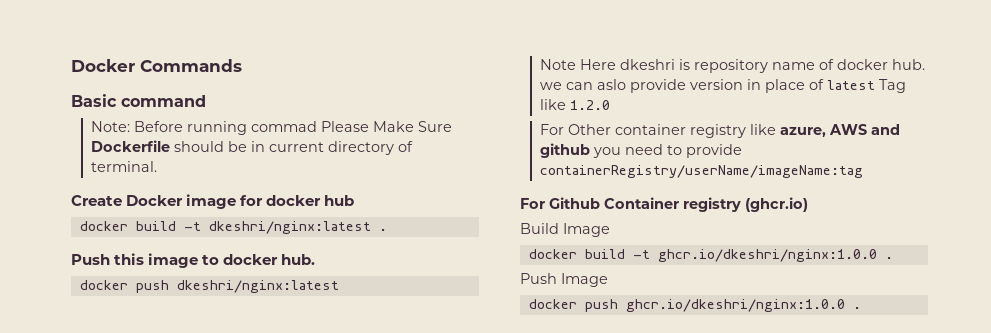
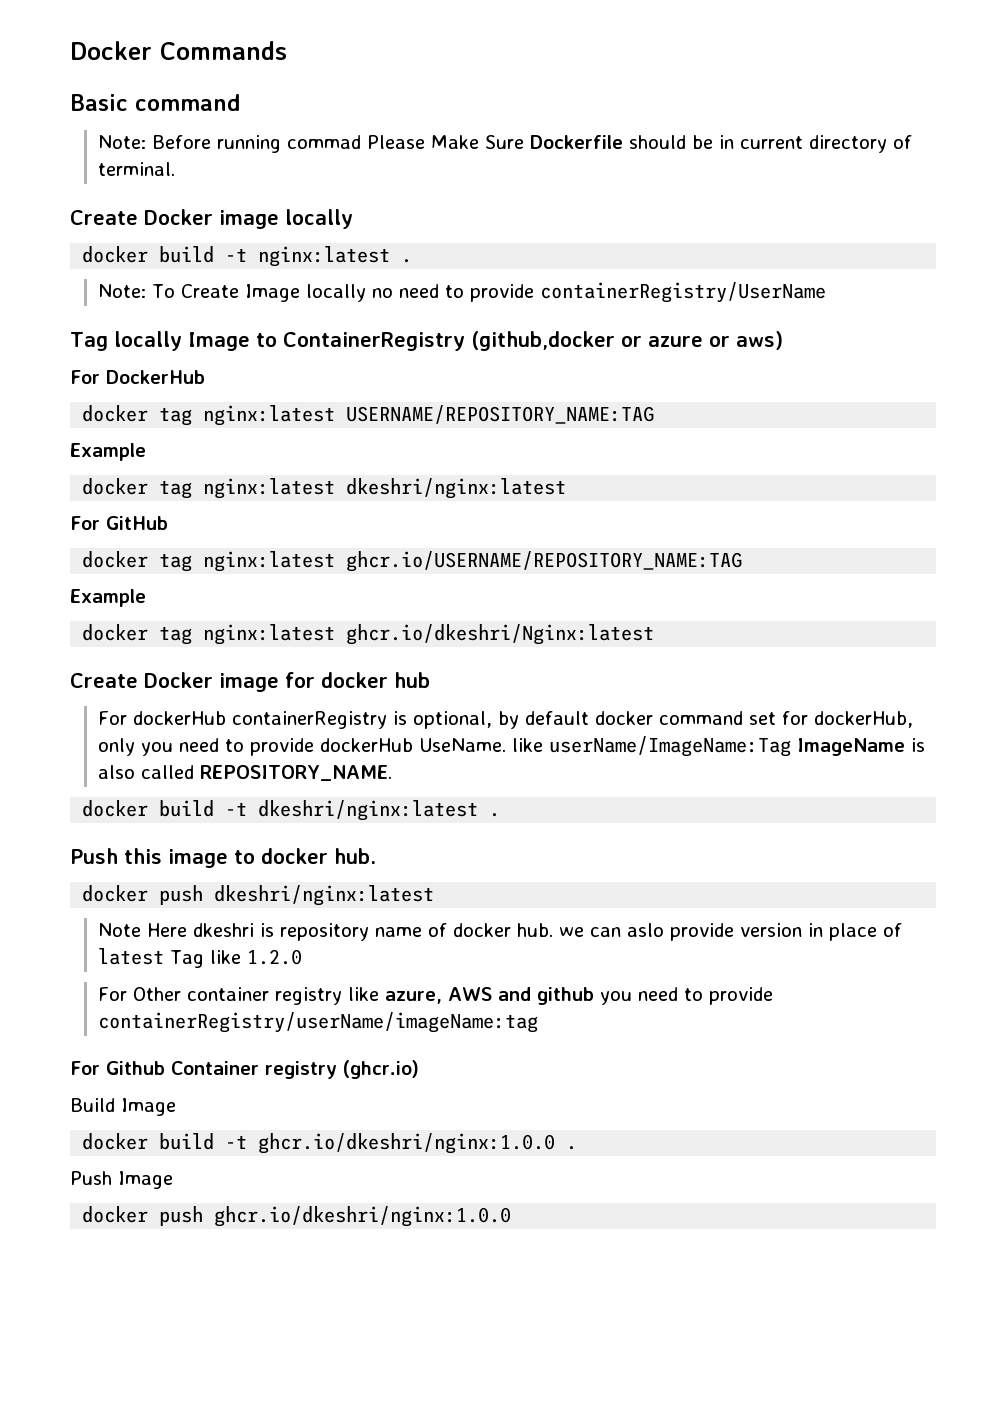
(158, 166) none -> [70,209,353,229] [82,246,413,267] [98,282,827,303] [70,331,783,351] [70,370,205,384] [82,405,655,426] [70,443,146,461] [82,478,567,499] [70,516,168,530] [82,551,743,572] [70,589,146,607] [82,624,655,645] // Create Docker image locally // docker build -t nginx:latest . // Note: To Create Image locally no need to provide containerRegistry/UserName // Tag locally Image to ContainerRegistry (github,docker or azure or aws) // For DockerHub // docker tag nginx:latest USERNAME/REPOSITORY_NAME:TAG // Example // docker tag nginx:latest dkeshri/nginx:latest // For GitHub // docker tag nginx:latest ghcr.io/USERNAME/REPOSITORY_NAME:TAG // Example // docker tag nginx:latest ghcr.io/dkeshri/Nginx:latest
(355, 200) none -> [98,711,914,729] [98,736,926,757] [98,765,393,781] // For dockerHub containerRegistry is optional, by default docker command set for dockerHub, only you need to provide dockerHub UseName. like userName/ImageName:Tag ImageName is also called REPOSITORY_NAME.
[852,307,861,309] . -> (512, 1216) none

